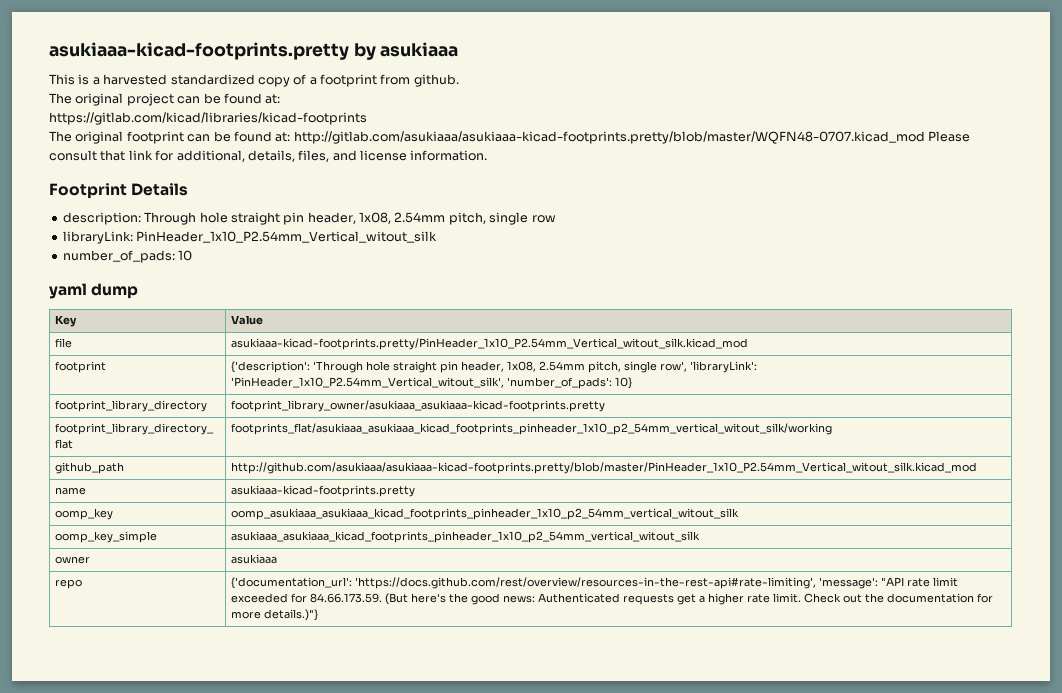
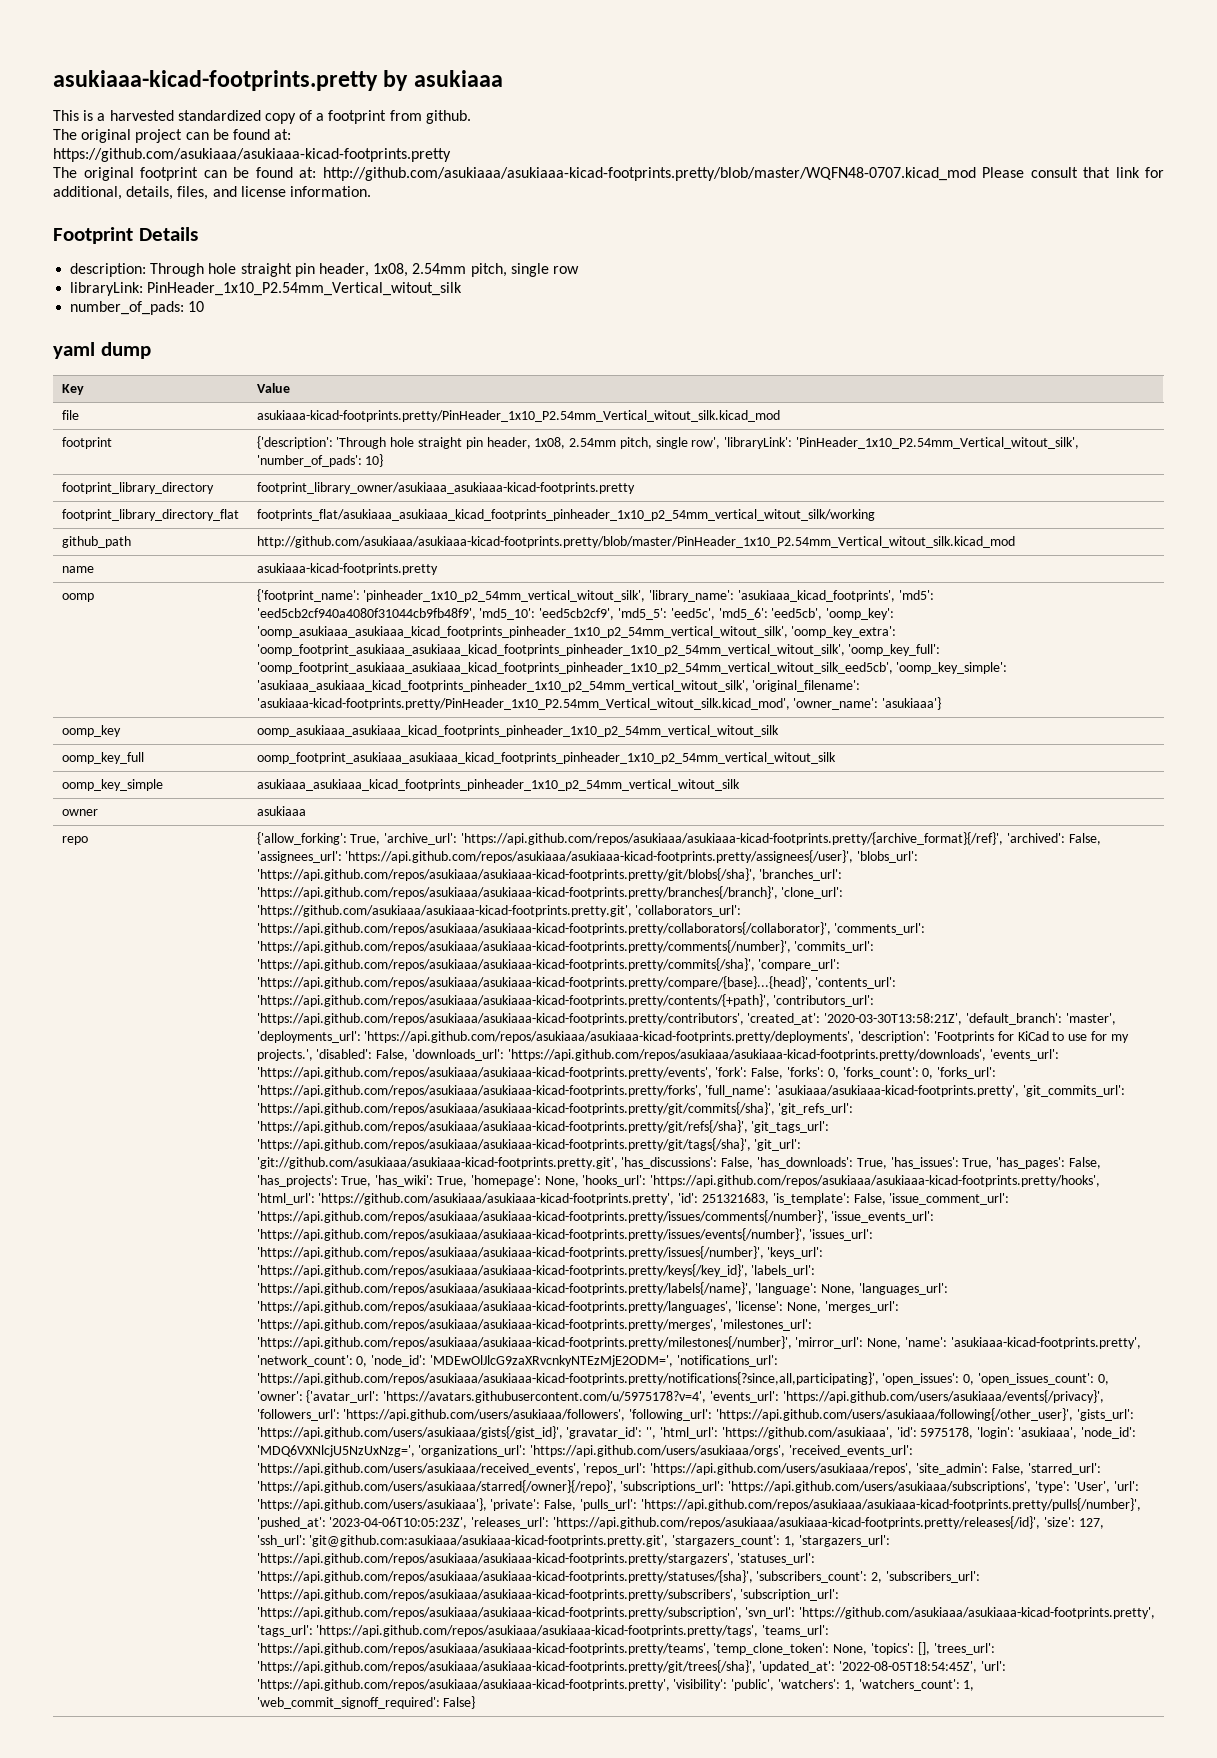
[49,112,367,125] https://gitlab.com/kicad/libraries/kicad-footprints -> [53,148,451,162] https://github.com/asukiaaa/asukiaaa-kicad-footprints.pretty
[293,131,925,144] http://gitlab.com/asukiaaa/asukiaaa-kicad-footprints.pretty/blob/master/WQFN48-0707.kicad_mod -> [322,167,976,181] http://github.com/asukiaaa/asukiaaa-kicad-footprints.pretty/blob/master/WQFN48-0707.kicad_mod
(416, 491) none -> [61,593,94,602] [256,589,934,602] [256,608,895,620] [256,626,897,638] [256,644,941,656] [256,662,1008,674] [256,680,861,692] [256,697,942,710] // oomp | {'footprint_name': 'pinheader_1x10_p2_54mm_vertical_witout_silk', 'library_name': 'asukiaaa_kicad_footprints', 'md5': 'eed5cb2cf940a4080f31044cb9fb48f9', 'md5_10': 'eed5cb2cf9', 'md5_5': 'eed5c', 'md5_6': 'eed5cb', 'oomp_key': 'oomp_asukiaaa_asukiaaa_kicad_footprints_pinheader_1x10_p2_54mm_vertical_witout_silk', 'oomp_key_extra': 'oomp_footprint_asukiaaa_asukiaaa_kicad_footprints_pinheader_1x10_p2_54mm_vertical_witout_silk', 'oomp_key_full': 'oomp_footprint_asukiaaa_asukiaaa_kicad_footprints_pinheader_1x10_p2_54mm_vertical_witout_silk_eed5cb', 'oomp_key_simple': 'asukiaaa_asukiaaa_kicad_footprints_pinheader_1x10_p2_54mm_vertical_witout_silk', 'original_filename': 'asukiaaa-kicad-footprints.pretty/PinHeader_1x10_P2.54mm_Vertical_witout_silk.kicad_mod', 'owner_name': 'asukiaaa'}
(740, 514) none -> [61,752,144,764] [256,752,836,764] // oomp_key_full | oomp_footprint_asukiaaa_asukiaaa_kicad_footprints_pinheader_1x10_p2_54mm_vertical_witout_silk
[231,577,959,589] [231,593,994,605] [231,609,319,621] {'documentation_url': 'https://docs.github.com/rest/overview/resources-in-the-rest-api#rate-limiting', 'message': "API rate limit exceeded for 84.66.173.59. (But here's the good news: Authenticated requests get a higher rate limit. Check out the documentation for more details.)"} -> [256,832,1101,845] [256,850,919,863] [256,868,843,881] [256,886,844,899] [256,905,742,917] [256,922,926,935] [256,940,875,953] [256,958,841,971] [256,976,897,989] [256,994,875,1007] [256,1013,1116,1025] [256,1031,1129,1043] [256,1049,1059,1061] [256,1067,997,1079] [256,1085,1125,1097] [256,1102,854,1115] [256,1120,830,1133] [256,1138,802,1151] [256,1157,1101,1169] [256,1175,1101,1187] [256,1193,1010,1205] [256,1210,935,1223] [256,1228,874,1241] [256,1246,824,1259] [256,1264,816,1277] [256,1282,948,1295] [256,1301,899,1313] [256,1319,813,1331] [256,1336,1141,1349] [256,1355,778,1367] [256,1372,1109,1385] [256,1390,1104,1403] [256,1408,1134,1421] [256,1426,1136,1439] [256,1445,913,1457] [256,1463,1101,1475] [256,1480,1139,1493] [256,1498,1141,1511] [256,1516,1104,1529] [256,1535,890,1547] [256,1553,816,1565] [256,1570,980,1583] [256,1589,840,1601] [256,1607,1156,1619] [256,1625,830,1637] [256,1642,995,1655] [256,1660,1006,1673] [256,1679,975,1691] [256,1696,476,1709] {'allow_forking': True, 'archive_url': 'https://api.github.com/repos/asukiaaa/asukiaaa-kicad-footprints.pretty/{archive_format}{/ref}', 'archived': False, 'assignees_url': 'https://api.github.com/repos/asukiaaa/asukiaaa-kicad-footprints.pretty/assignees{/user}', 'blobs_url': 'https://api.github.com/repos/asukiaaa/asukiaaa-kicad-footprints.pretty/git/blobs{/sha}', 'branches_url': 'https://api.github.com/repos/asukiaaa/asukiaaa-kicad-footprints.pretty/branches{/branch}', 'clone_url': 'https://github.com/asukiaaa/asukiaaa-kicad-footprints.pretty.git', 'collaborators_url': 'https://api.github.com/repos/asukiaaa/asukiaaa-kicad-footprints.pretty/collaborators{/collaborator}', 'comments_url': 'https://api.github.com/repos/asukiaaa/asukiaaa-kicad-footprints.pretty/comments{/number}', 'commits_url': 'https://api.github.com/repos/asukiaaa/asukiaaa-kicad-footprints.pretty/commits{/sha}', 'compare_url': 'https://api.github.com/repos/asukiaaa/asukiaaa-kicad-footprints.pretty/compare/{base}...{head}', 'contents_url': 'https://api.github.com/repos/asukiaaa/asukiaaa-kicad-footprints.pretty/contents/{+path}', 'contributors_url': 'https://api.github.com/repos/asukiaaa/asukiaaa-kicad-footprints.pretty/contributors', 'created_at': '2020-03-30T13:58:21Z', 'default_branch': 'master', 'deployments_url': 'https://api.github.com/repos/asukiaaa/asukiaaa-kicad-footprints.pretty/deployments', 'description': 'Footprints for KiCad to use for my projects.', 'disabled': False, 'downloads_url': 'https://api.github.com/repos/asukiaaa/asukiaaa-kicad-footprints.pretty/downloads', 'events_url': 'https://api.github.com/repos/asukiaaa/asukiaaa-kicad-footprints.pretty/events', 'fork': False, 'forks': 0, 'forks_count': 0, 'forks_url': 'https://api.github.com/repos/asukiaaa/asukiaaa-kicad-footprints.pretty/forks', 'full_name': 'asukiaaa/asukiaaa-kicad-footprints.pretty', 'git_commits_url': 'https://api.github.com/repos/asukiaaa/asukiaaa-kicad-footprints.pretty/git/commits{/sha}', 'git_refs_url': 'https://api.github.com/repos/asukiaaa/asukiaaa-kicad-footprints.pretty/git/refs{/sha}', 'git_tags_url': 'https://api.github.com/repos/asukiaaa/asukiaaa-kicad-footprints.pretty/git/tags{/sha}', 'git_url': 'git://github.com/asukiaaa/asukiaaa-kicad-footprints.pretty.git', 'has_discussions': False, 'has_downloads': True, 'has_issues': True, 'has_pages': False, 'has_projects': True, 'has_wiki': True, 'homepage': None, 'hooks_url': 'https://api.github.com/repos/asukiaaa/asukiaaa-kicad-footprints.pretty/hooks', 'html_url': 'https://github.com/asukiaaa/asukiaaa-kicad-footprints.pretty', 'id': 251321683, 'is_template': False, 'issue_comment_url': 'https://api.github.com/repos/asukiaaa/asukiaaa-kicad-footprints.pretty/issues/comments{/number}', 'issue_events_url': 'https://api.github.com/repos/asukiaaa/asukiaaa-kicad-footprints.pretty/issues/events{/number}', 'issues_url': 'https://api.github.com/repos/asukiaaa/asukiaaa-kicad-footprints.pretty/issues{/number}', 'keys_url': 'https://api.github.com/repos/asukiaaa/asukiaaa-kicad-footprints.pretty/keys{/key_id}', 'labels_url': 'https://api.github.com/repos/asukiaaa/asukiaaa-kicad-footprints.pretty/labels{/name}', 'language': None, 'languages_url': 'https://api.github.com/repos/asukiaaa/asukiaaa-kicad-footprints.pretty/languages', 'license': None, 'merges_url': 'https://api.github.com/repos/asukiaaa/asukiaaa-kicad-footprints.pretty/merges', 'milestones_url': 'https://api.github.com/repos/asukiaaa/asukiaaa-kicad-footprints.pretty/milestones{/number}', 'mirror_url': None, 'name': 'asukiaaa-kicad-footprints.pretty', 'network_count': 0, 'node_id': 'MDEwOlJlcG9zaXRvcnkyNTEzMjE2ODM=', 'notifications_url': 'https://api.github.com/repos/asukiaaa/asukiaaa-kicad-footprints.pretty/notifications{?since,all,participating}', 'open_issues': 0, 'open_issues_count': 0, 'owner': {'avatar_url': 'https://avatars.githubusercontent.com/u/5975178?v=4', 'events_url': 'https://api.github.com/users/asukiaaa/events{/privacy}', 'followers_url': 'https://api.github.com/users/asukiaaa/followers', 'following_url': 'https://api.github.com/users/asukiaaa/following{/other_user}', 'gists_url': 'https://api.github.com/users/asukiaaa/gists{/gist_id}', 'gravatar_id': '', 'html_url': 'https://github.com/asukiaaa', 'id': 5975178, 'login': 'asukiaaa', 'node_id': 'MDQ6VXNlcjU5NzUxNzg=', 'organizations_url': 'https://api.github.com/users/asukiaaa/orgs', 'received_events_url': 'https://api.github.com/users/asukiaaa/received_events', 'repos_url': 'https://api.github.com/users/asukiaaa/repos', 'site_admin': False, 'starred_url': 'https://api.github.com/users/asukiaaa/starred{/owner}{/repo}', 'subscriptions_url': 'https://api.github.com/users/asukiaaa/subscriptions', 'type': 'User', 'url': 'https://api.github.com/users/asukiaaa'}, 'private': False, 'pulls_url': 'https://api.github.com/repos/asukiaaa/asukiaaa-kicad-footprints.pretty/pulls{/number}', 'pushed_at': '2023-04-06T10:05:23Z', 'releases_url': 'https://api.github.com/repos/asukiaaa/asukiaaa-kicad-footprints.pretty/releases{/id}', 'size': 127, 'ssh_url': 'git@github.com:asukiaaa/asukiaaa-kicad-footprints.pretty.git', 'stargazers_count': 1, 'stargazers_url': 'https://api.github.com/repos/asukiaaa/asukiaaa-kicad-footprints.pretty/stargazers', 'statuses_url': 'https://api.github.com/repos/asukiaaa/asukiaaa-kicad-footprints.pretty/statuses/{sha}', 'subscribers_count': 2, 'subscribers_url': 'https://api.github.com/repos/asukiaaa/asukiaaa-kicad-footprints.pretty/subscribers', 'subscription_url': 'https://api.github.com/repos/asukiaaa/asukiaaa-kicad-footprints.pretty/subscription', 'svn_url': 'https://github.com/asukiaaa/asukiaaa-kicad-footprints.pretty', 'tags_url': 'https://api.github.com/repos/asukiaaa/asukiaaa-kicad-footprints.pretty/tags', 'teams_url': 'https://api.github.com/repos/asukiaaa/asukiaaa-kicad-footprints.pretty/teams', 'temp_clone_token': None, 'topics': [], 'trees_url': 'https://api.github.com/repos/asukiaaa/asukiaaa-kicad-footprints.pretty/git/trees{/sha}', 'updated_at': '2022-08-05T18:54:45Z', 'url': 'https://api.github.com/repos/asukiaaa/asukiaaa-kicad-footprints.pretty', 'visibility': 'public', 'watchers': 1, 'watchers_count': 1, 'web_commit_signoff_required': False}

